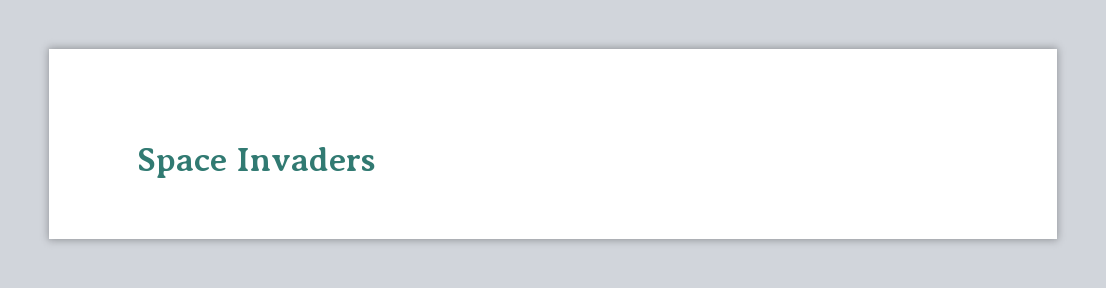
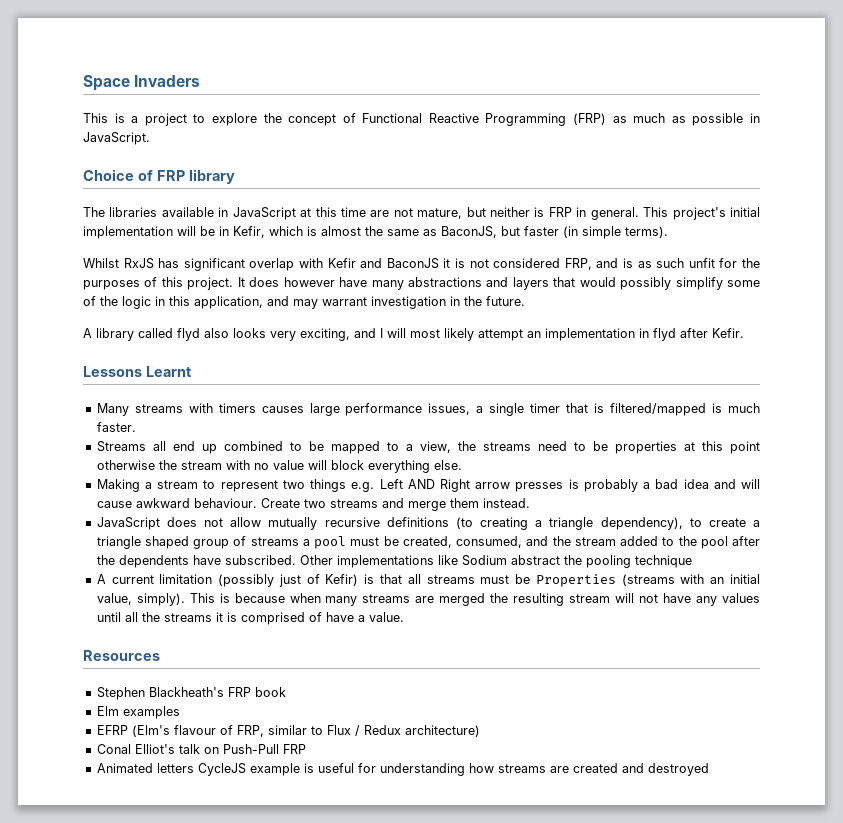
(376, 159) none -> [83,113,761,126] [83,132,150,145] [83,169,235,184] [83,207,761,220] [83,226,668,239] [83,258,761,271] [83,277,760,290] [83,296,525,309] [83,328,744,341] [83,366,192,377] [96,403,760,416] [96,422,136,432] [96,441,760,454] [96,460,462,473] [96,479,761,492] [96,498,530,511] [96,517,761,530] [96,536,760,549] [96,555,692,568] [96,574,760,587] [96,593,761,606] [96,612,404,625] [83,650,160,661] [96,687,286,700] [96,706,180,719] [96,725,480,737] [96,744,306,754] [96,763,709,776] // This is a project to explore the concept of Functional Reactive Programming (FRP) as much as possible in JavaScript. // Choice of FRP library // The libraries available in JavaScript at this time are not mature, but neither is FRP in general. This project's initial implementation will be in Kefir, which is almost the same as BaconJS, but faster (in simple terms). // Whilst RxJS has significant overlap with Kefir and BaconJS it is not considered FRP, and is as such unfit for the purposes of this project. It does however have many abstractions and layers that would possibly simplify some of the logic in this application, and may warrant investigation in the future. // A library called flyd also looks very exciting, and I will most likely attempt an implementation in flyd after Kefir. // Lessons Learnt // Many streams with timers causes large performance issues, a single timer that is filtered/mapped is much faster. // Streams all end up combined to be mapped to a view, the streams need to be properties at this point otherwise the stream with no value will block everything else. // Making a stream to represent two things e.g. Left AND Right arrow presses is probably a bad idea and will cause awkward behaviour. Create two streams and merge them instead. // JavaScript does not allow mutually recursive definitions (to creating a triangle dependency), to create a triangle shaped group of streams a pool must be created, consumed, and the stream added to the pool after the dependents have subscribed. Other implementations like Sodium abstract the pooling technique // A current limitation (possibly just of Kefir) is that all streams must be Properties (streams with an initial value, simply). This is because when many streams are merged the resulting stream will not have any values until all the streams it is comprised of have a value. // Resources // Stephen Blackheath's FRP book // Elm examples // EFRP (Elm's flavour of FRP, similar to Flux / Redux architecture) // Conal Elliot's talk on Push-Pull FRP // Animated letters CycleJS example is useful for understanding how streams are created and destroyed

